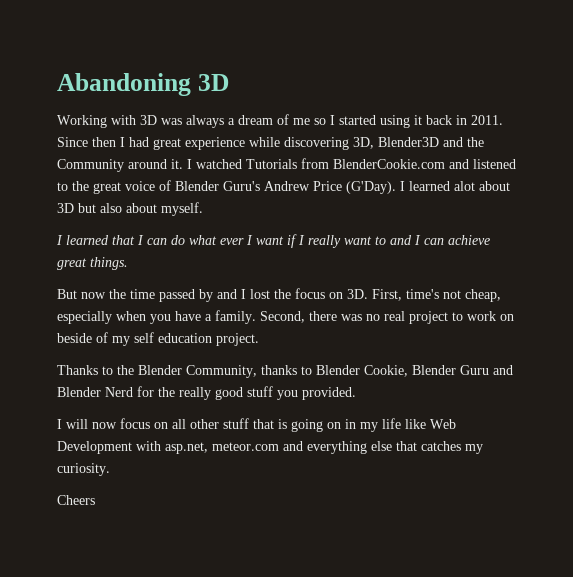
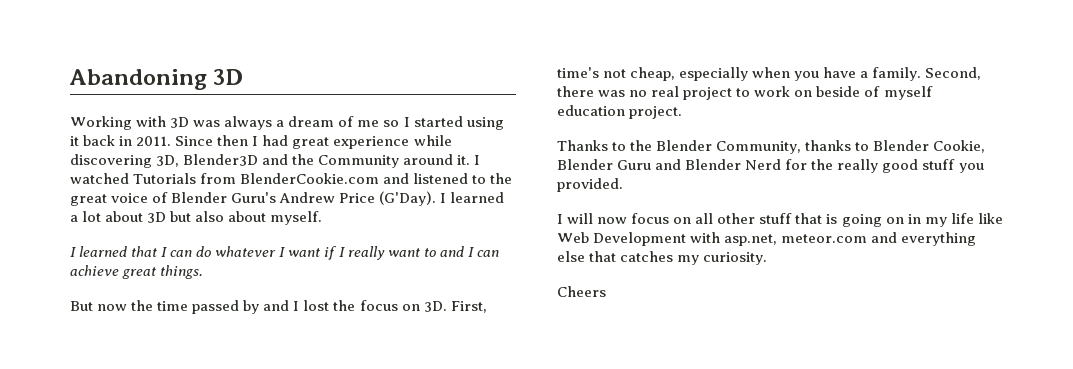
[454,181,475,191] alot -> [70,211,102,222] a lot
[189,235,244,245] what ever -> [215,246,277,257] whatever
[112,332,154,346] my self -> [883,86,933,100] myself

